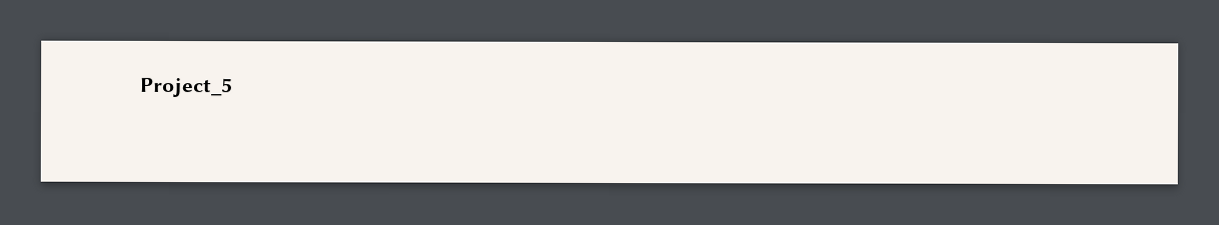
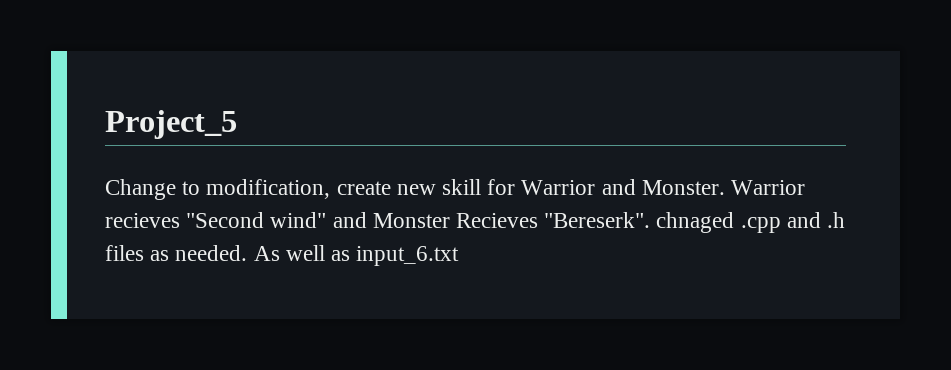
(233, 87) none -> [105,179,806,200] [105,212,846,233] [105,245,460,266] // Change to modification, create new skill for Warrior and Monster. Warrior recieves "Second wind" and Monster Recieves "Bereserk". chnaged .cpp and .h files as needed. As well as input_6.txt

